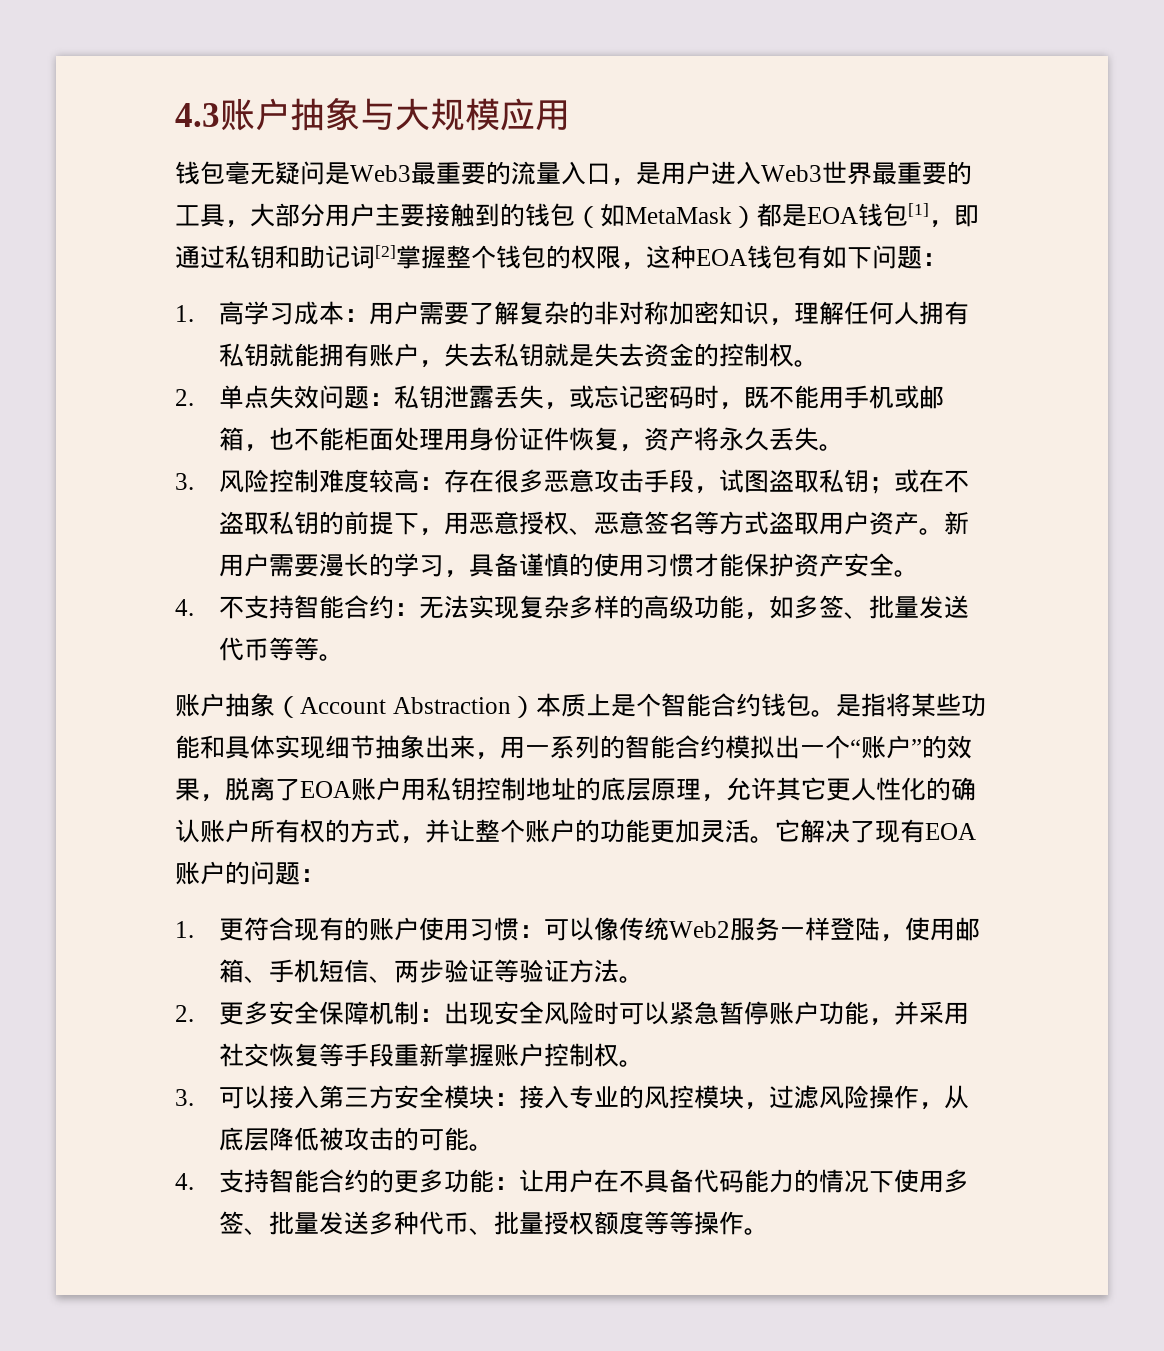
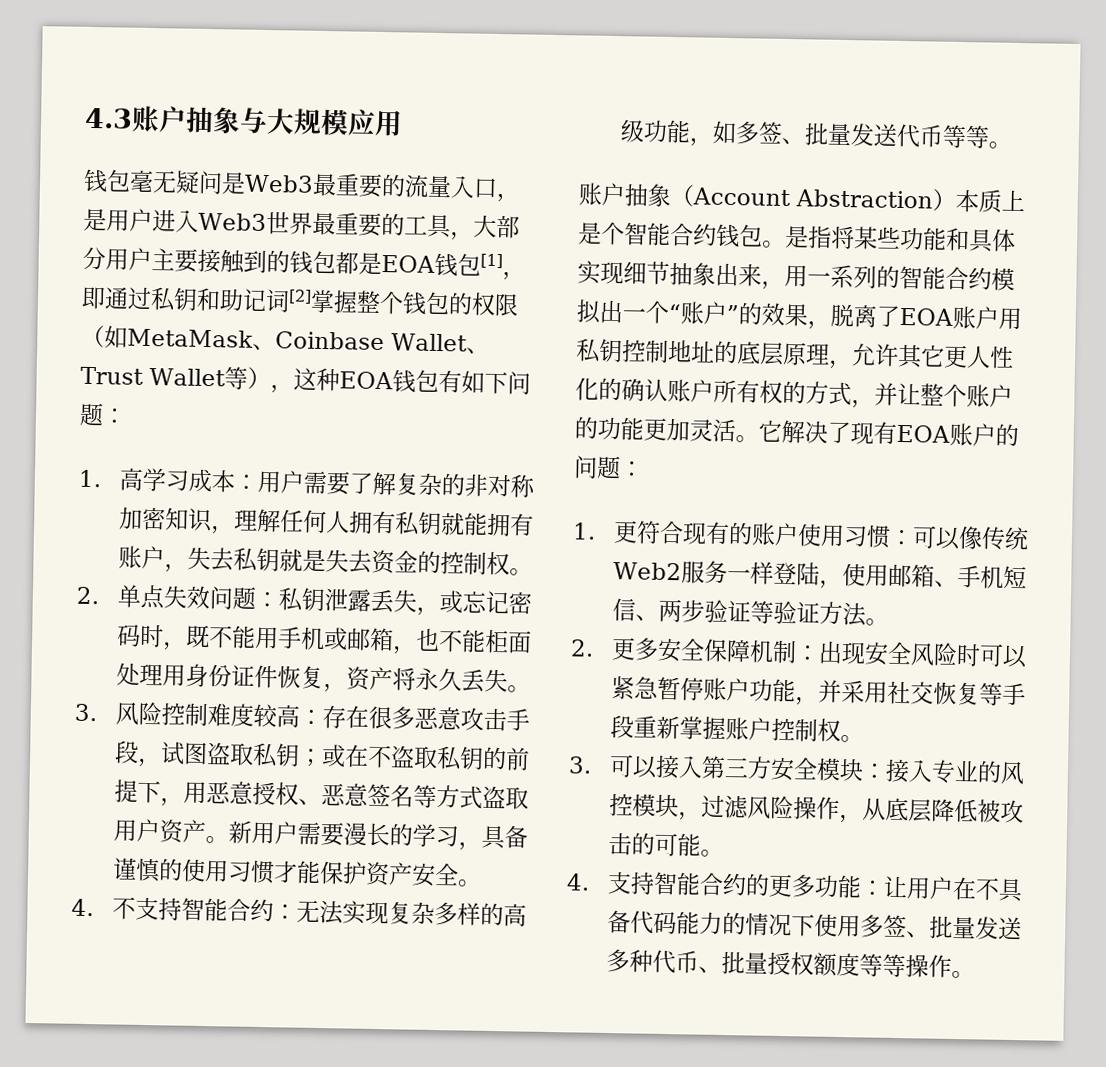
[575,203,757,228] （如MetaMask） -> (336, 262) none
(621, 257) none -> [81,324,490,354] [80,366,271,390] （如MetaMask、Coinbase Wallet、Trust Wallet等）

